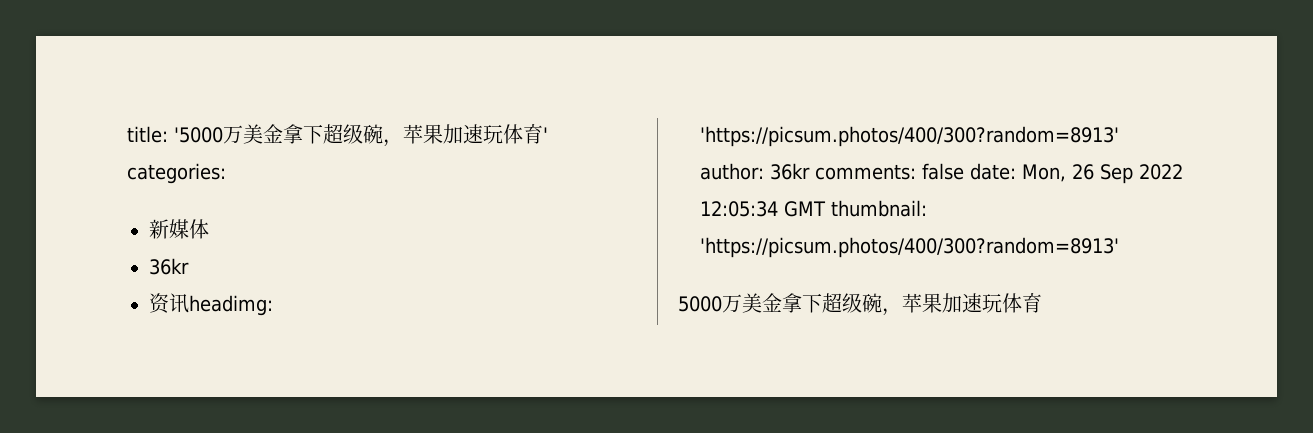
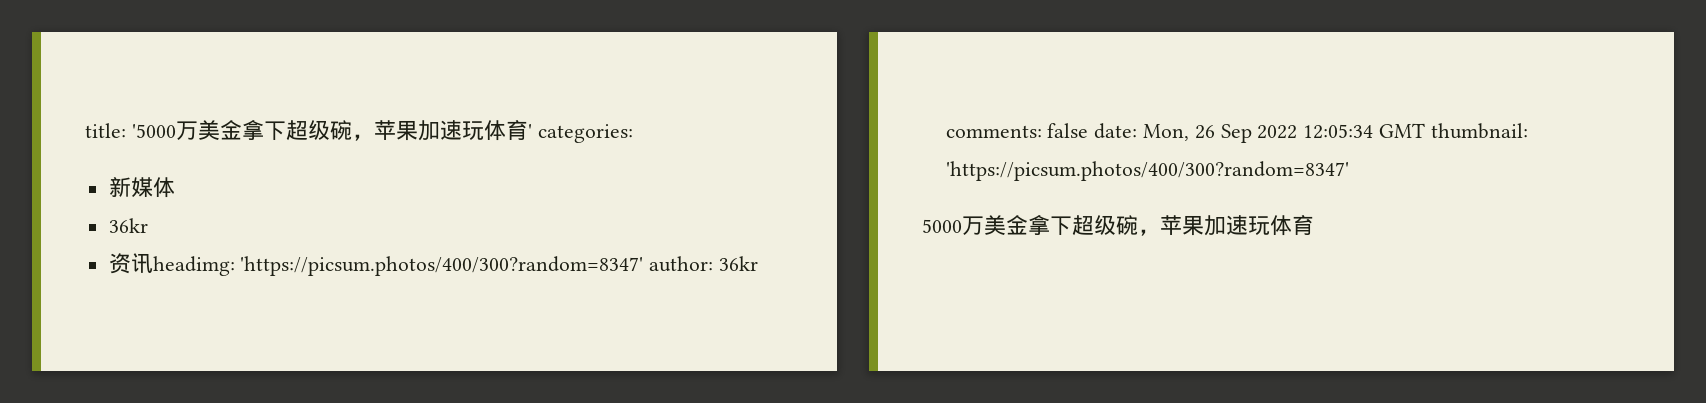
[700,126,1119,147] 'https://picsum.photos/400/300?random=8913' -> [240,256,644,276] 'https://picsum.photos/400/300?random=8347'
[700,237,1119,258] 'https://picsum.photos/400/300?random=8913' -> [945,161,1349,181] 'https://picsum.photos/400/300?random=8347'

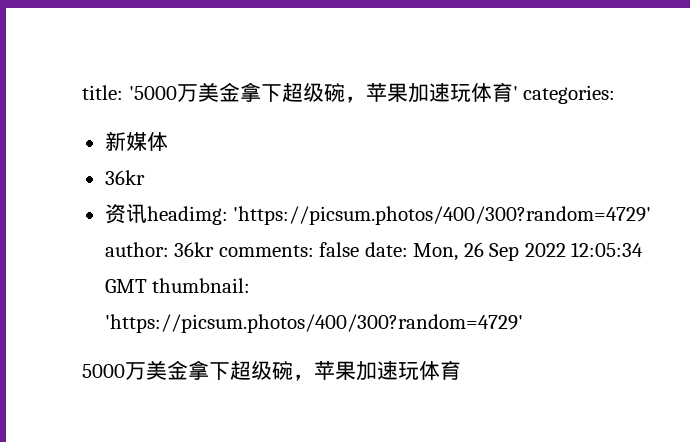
[240,256,644,276] 'https://picsum.photos/400/300?random=8347' -> [233,206,652,225] 'https://picsum.photos/400/300?random=4729'
[945,161,1349,181] 'https://picsum.photos/400/300?random=8347' -> [104,314,523,333] 'https://picsum.photos/400/300?random=4729'

